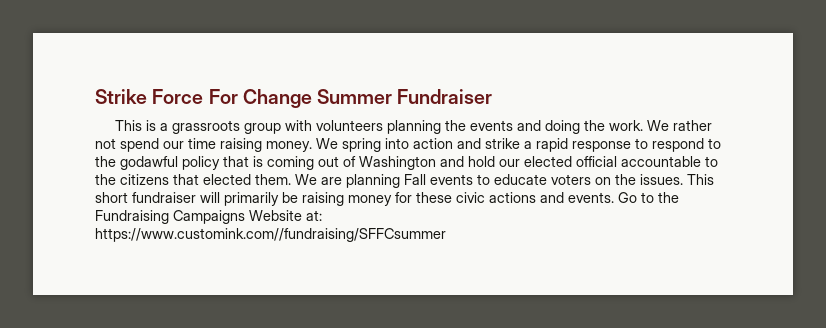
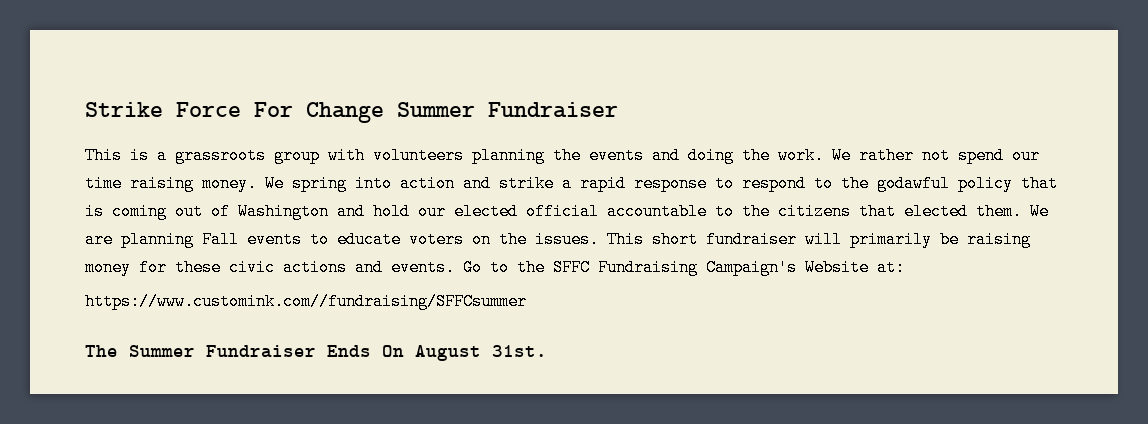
[95,210,245,224] Fundraising Campaigns -> [553,259,797,276] SFFC Fundraising Campaign's
(446, 235) none -> [85,345,547,361] // The Summer Fundraiser Ends On August 31st.

